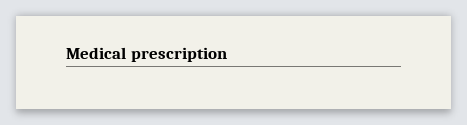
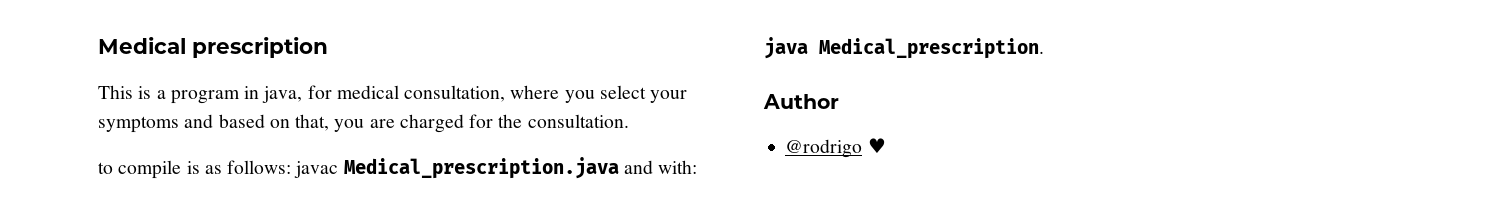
(227, 54) none -> [98,85,688,104] [98,114,629,133] [98,157,698,179] [764,37,1044,59] [763,94,839,109] [785,138,886,158] // This is a program in java, for medical consultation, where you select your symptoms and based on that, you are charged for the consultation. // to compile is as follows: javac Medical_prescription.java and with: java Medical_prescription. // Author // @rodrigo ♥

